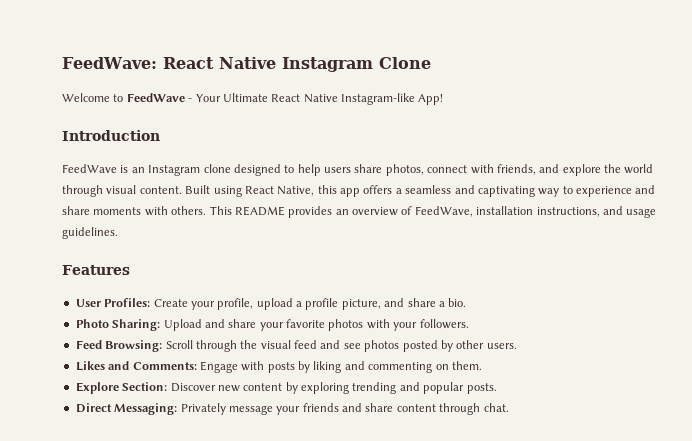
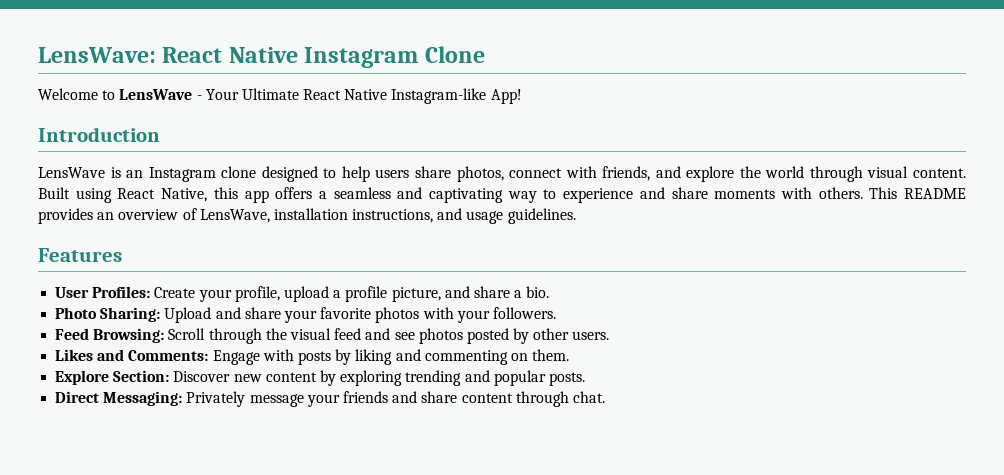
[62,57,157,69] FeedWave: -> [38,47,156,63] LensWave:
[126,93,185,102] FeedWave -> [119,89,193,100] LensWave
[62,164,117,173] FeedWave -> [38,167,105,178] LensWave
[414,206,473,217] FeedWave, -> [199,209,270,223] LensWave,

